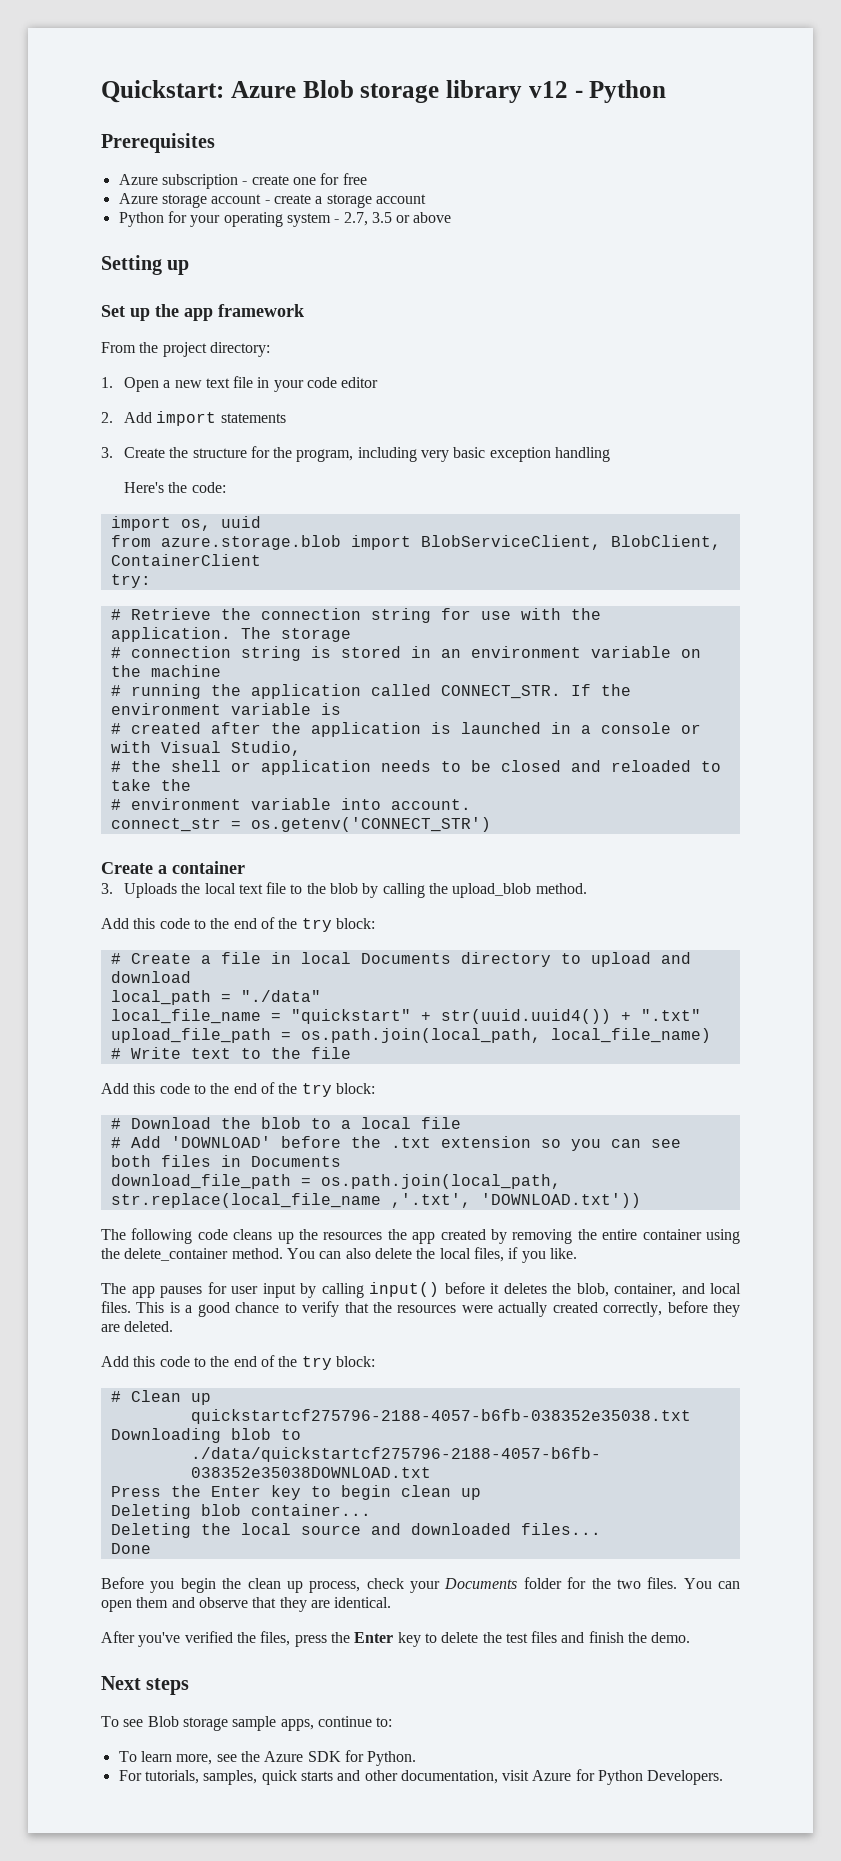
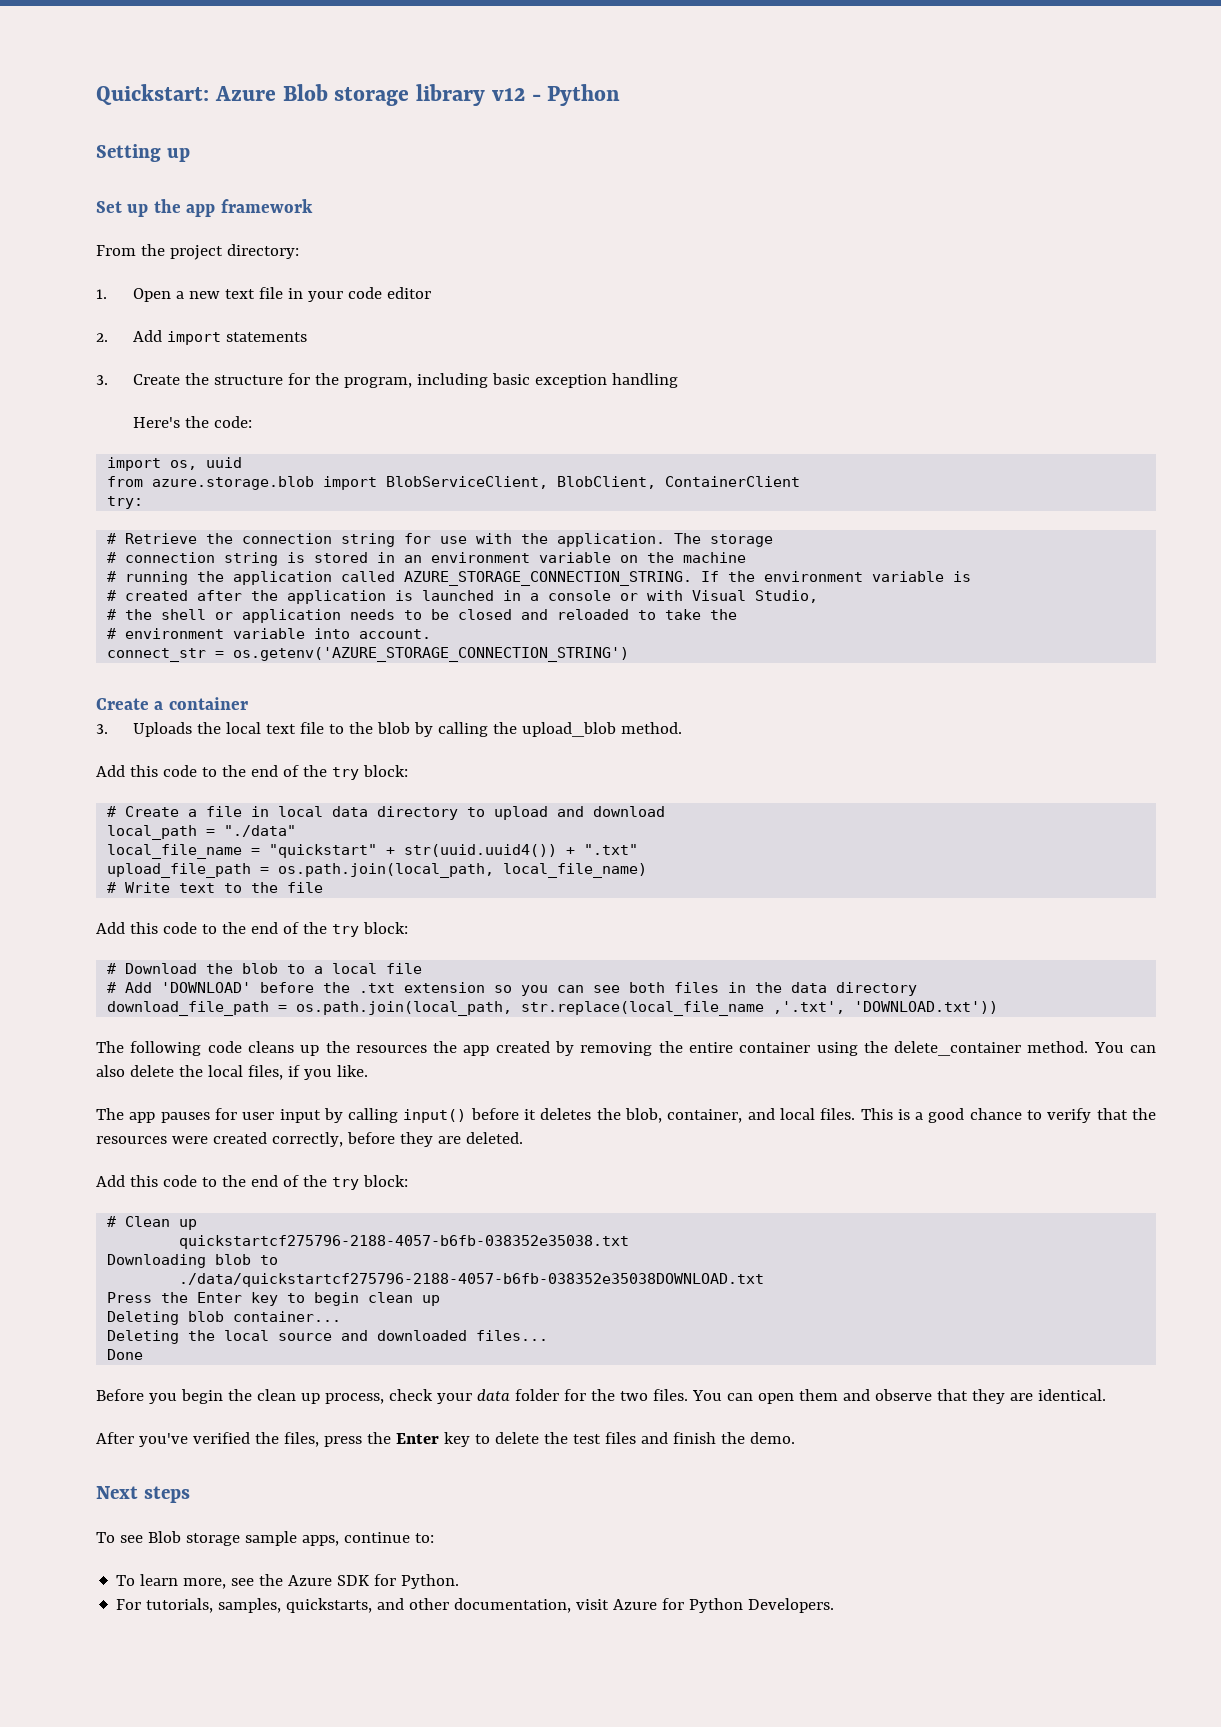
[101,133,215,153] [118,173,367,189] [118,193,426,208] [118,211,452,227] // Prerequisites // Azure subscription - create one for free // Azure storage account - create a storage account // Python for your operating system - 2.7, 3.5 or above -> (621, 95) none
[421,450,450,462] very -> (488, 380) none
[440,685,561,699] CONNECT_STR. -> [404,571,693,586] AZURE_STORAGE_CONNECTION_STRING.
[250,817,491,832] os.getenv('CONNECT_STR') -> [233,647,630,662] os.getenv('AZURE_STORAGE_CONNECTION_STRING')
[360,953,451,964] Documents -> [332,806,369,817] data
[250,1156,341,1167] Documents -> [755,982,918,996] the data directory
[498,1302,548,1317] actually -> (208, 1140) none
[444,1578,518,1589] Documents -> [476,1389,510,1401] data
[261,1770,333,1785] quick starts -> [286,1598,373,1613] quickstarts,

